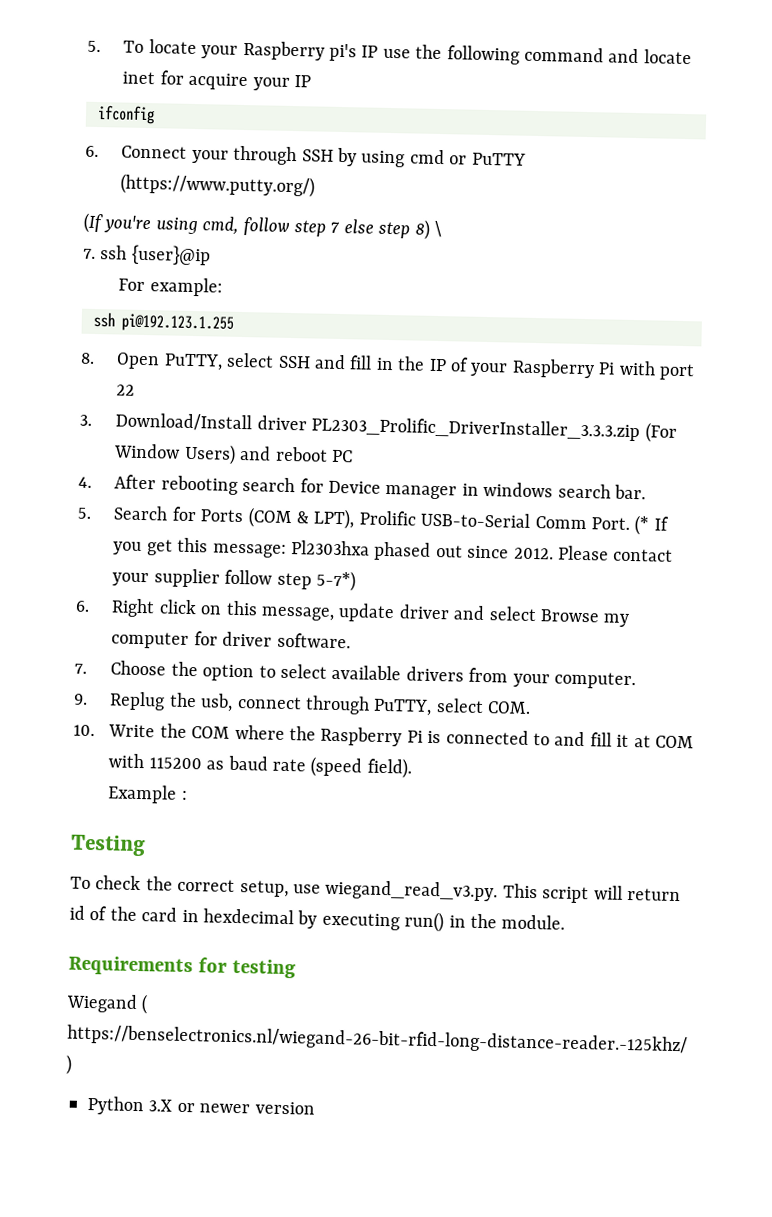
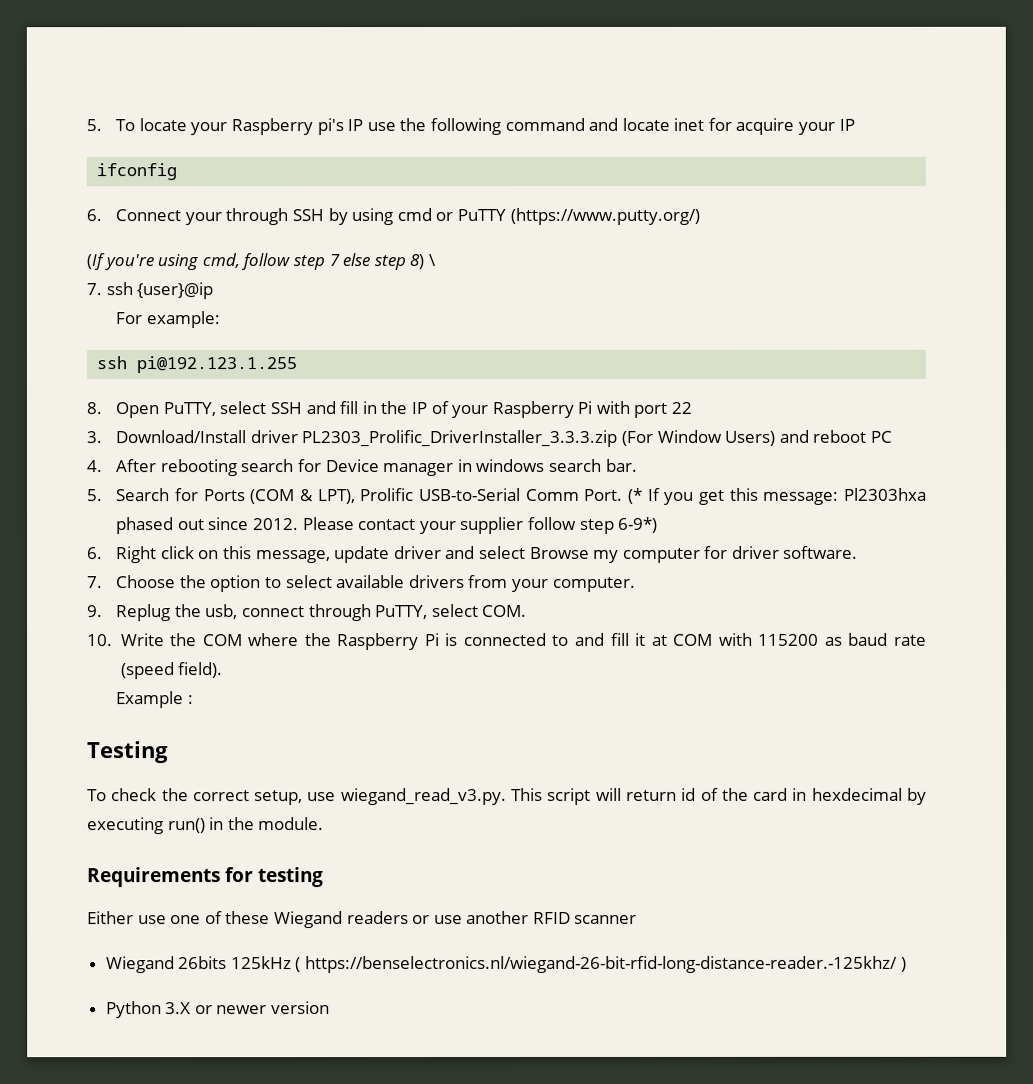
[315,570,356,592] 5-7*) -> [617,516,658,533] 6-9*)
[66,993,138,1013] Wiegand -> [87,910,638,929] [105,956,292,974] Either use one of these Wiegand readers or use another RFID scanner // Wiegand 26bits 125kHz

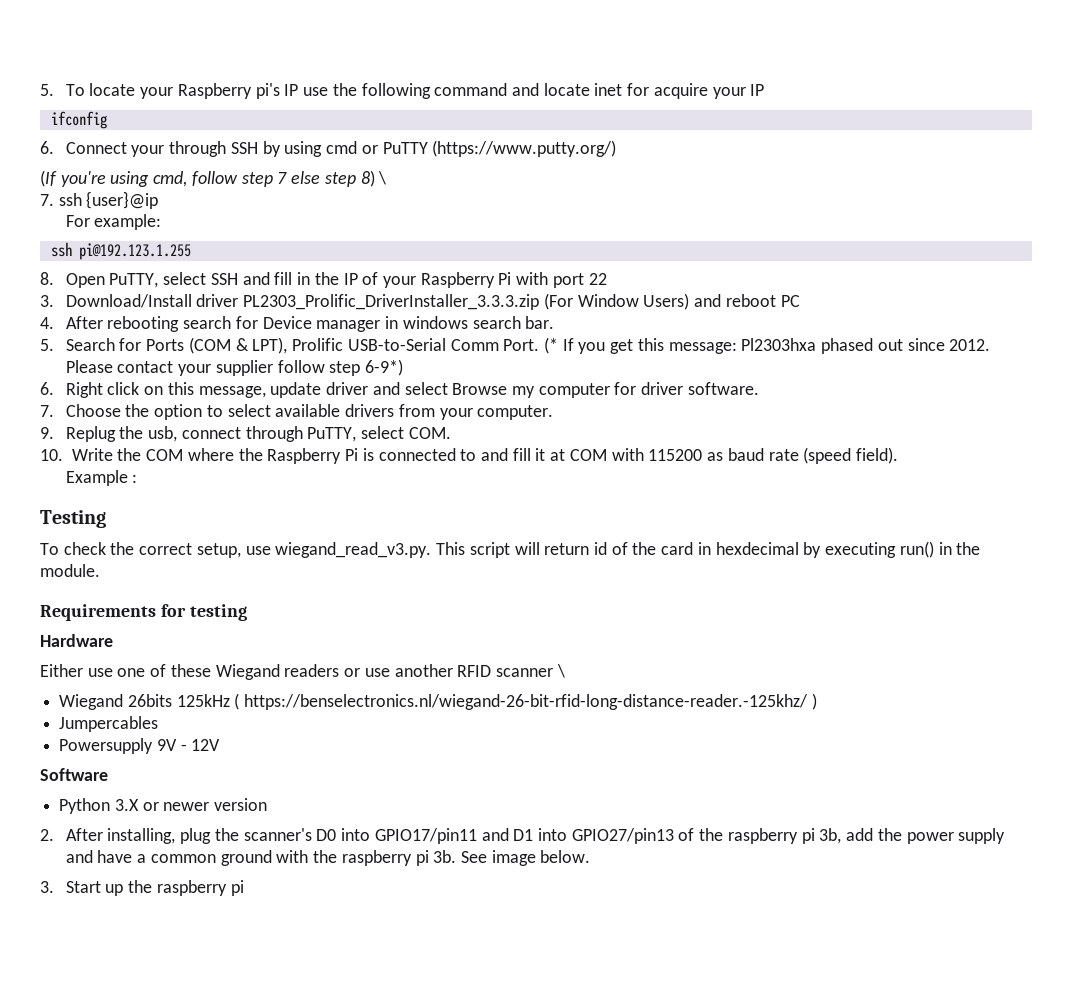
(325, 877) none -> [40,634,113,647] // Hardware
(638, 919) none -> [556,664,565,678] \
(907, 964) none -> [59,716,159,732] [59,738,221,754] [40,768,108,781] // Jumpercables // Powersupply 9V - 12V // Software
(331, 1008) none -> [40,828,1006,844] [65,850,591,866] [40,880,244,896] // 2. After installing, plug the scanner's D0 into GPIO17/pin11 and D1 into GPIO27/pin13 of the raspberry pi 3b, add the power supply and have a common ground with the raspberry pi 3b. See image below. // 3. Start up the raspberry pi

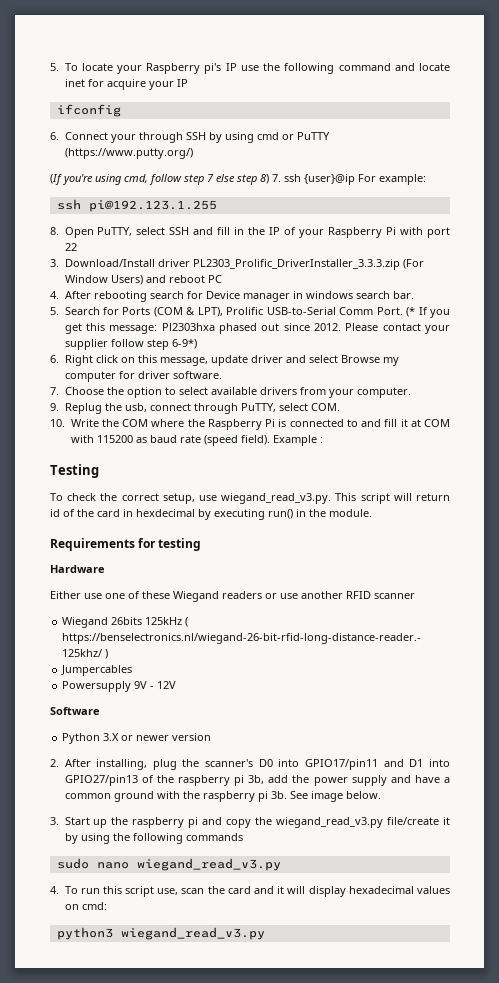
[378,171,387,185] \ // -> (269, 179) none
(159, 200) // -> (355, 179) none
(898, 455) // -> (270, 440) none
[556,664,565,678] \ -> (415, 596) none
(244, 888) none -> [202,817,450,828] [64,833,243,844] [56,858,281,871] [50,886,450,897] [64,902,107,910] [56,927,265,940] and copy the wiegand_read_v3.py file/create it by using the following commands // sudo nano wiegand_read_v3.py // 4. To run this script use, scan the card and it will display hexadecimal values on cmd: // python3 wiegand_read_v3.py

